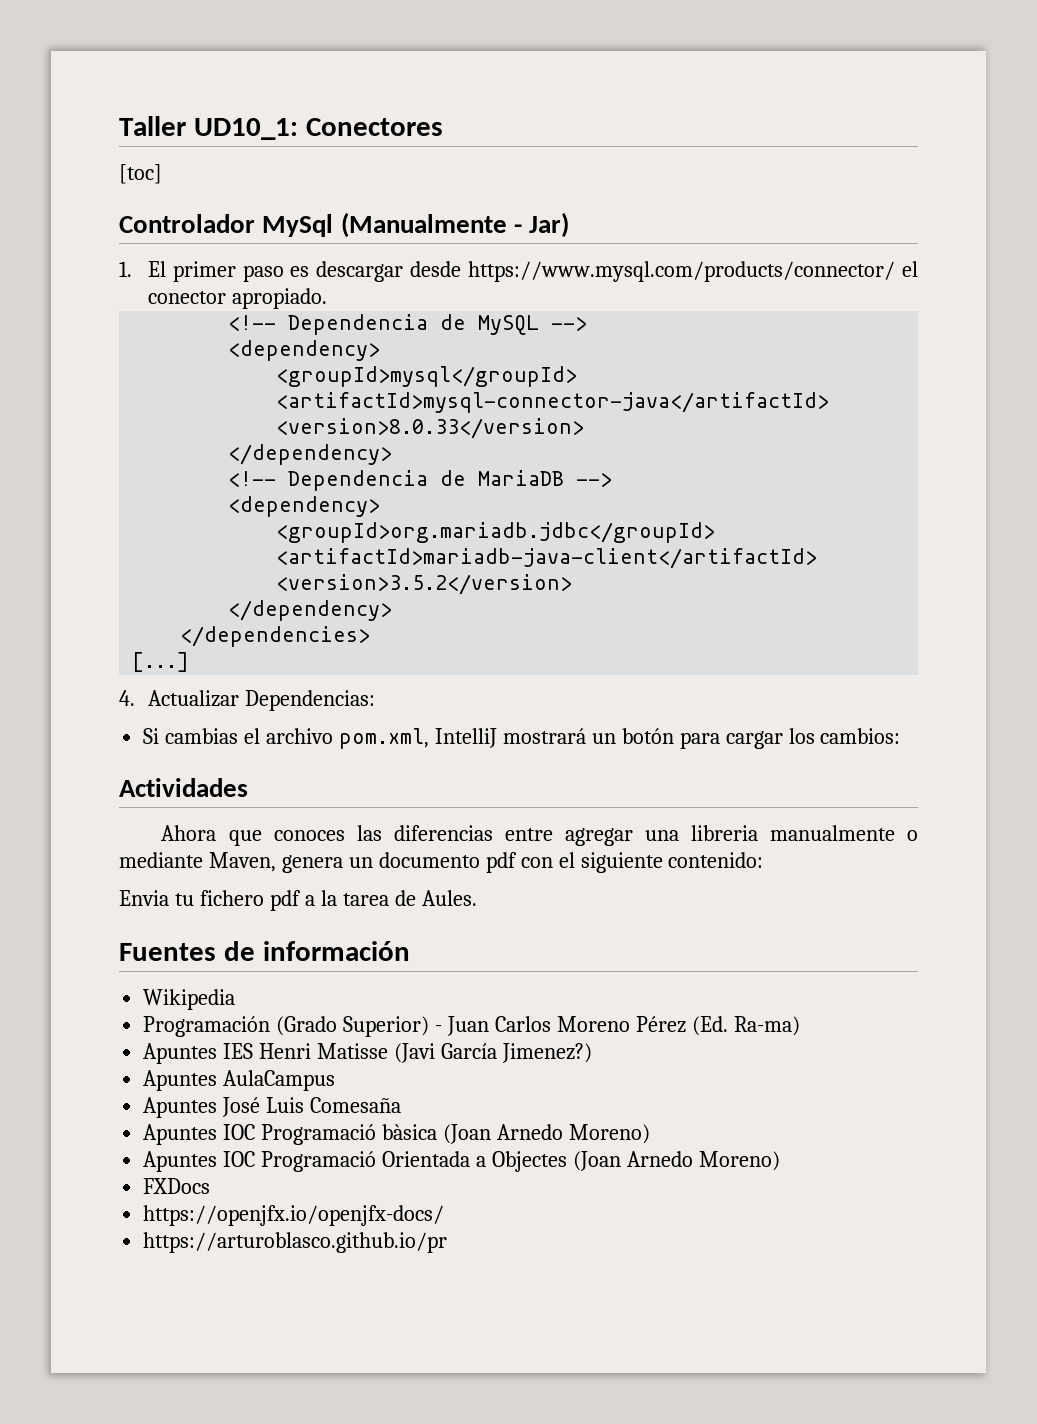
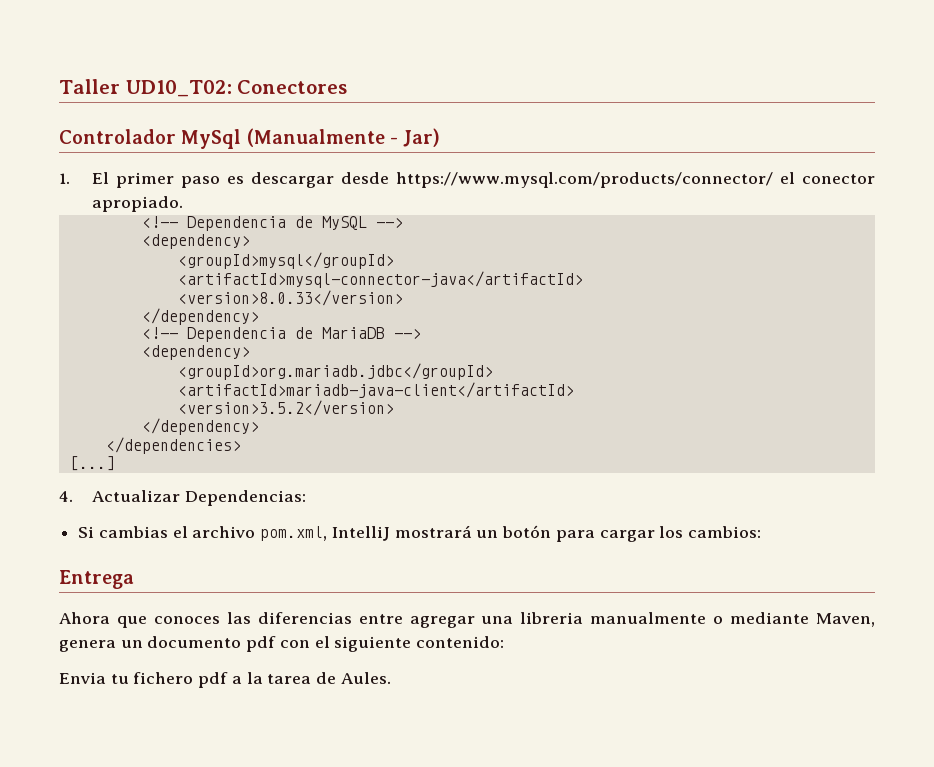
[193,118,298,140] UD10_1: -> [125,80,232,97] UD10_T02:
[119,164,162,184] // [toc] -> (348, 87) none
[119,778,248,797] Actividades -> [59,570,134,589] Entrega
[119,941,410,961] [143,989,236,1010] [143,1016,800,1037] [143,1043,592,1064] [143,1070,336,1091] [143,1097,402,1118] [143,1124,650,1145] [143,1151,780,1172] [143,1178,211,1194] [143,1205,445,1226] [143,1232,448,1253] // Fuentes de información // Wikipedia // Programación (Grado Superior) - Juan Carlos Moreno Pérez (Ed. Ra-ma) // Apuntes IES Henri Matisse (Javi García Jimenez?) // Apuntes AulaCampus // Apuntes José Luis Comesaña // Apuntes IOC Programació bàsica (Joan Arnedo Moreno) // Apuntes IOC Programació Orientada a Objectes (Joan Arnedo Moreno) // FXDocs // https://openjfx.io/openjfx-docs/ // https://arturoblasco.github.io/pr -> (391, 678) none

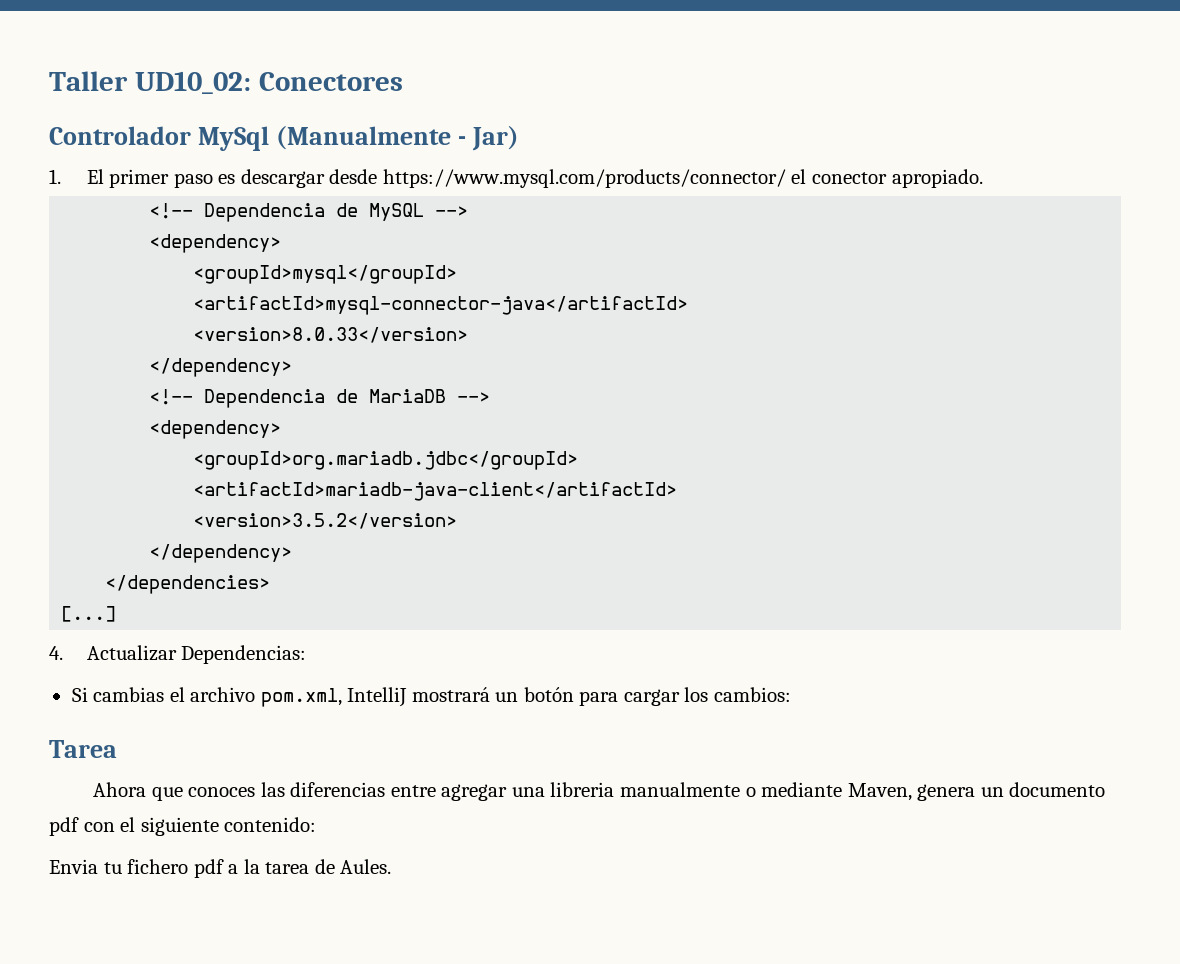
[125,80,232,97] UD10_T02: -> [134,71,251,94] UD10_02:
[59,570,134,589] Entrega -> [49,740,117,758] Tarea

